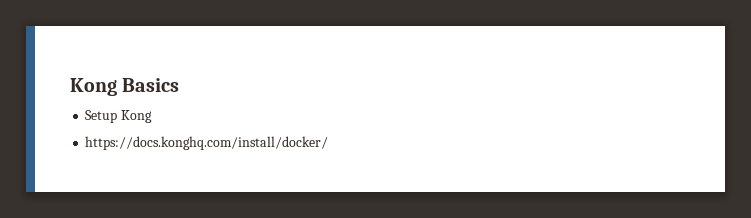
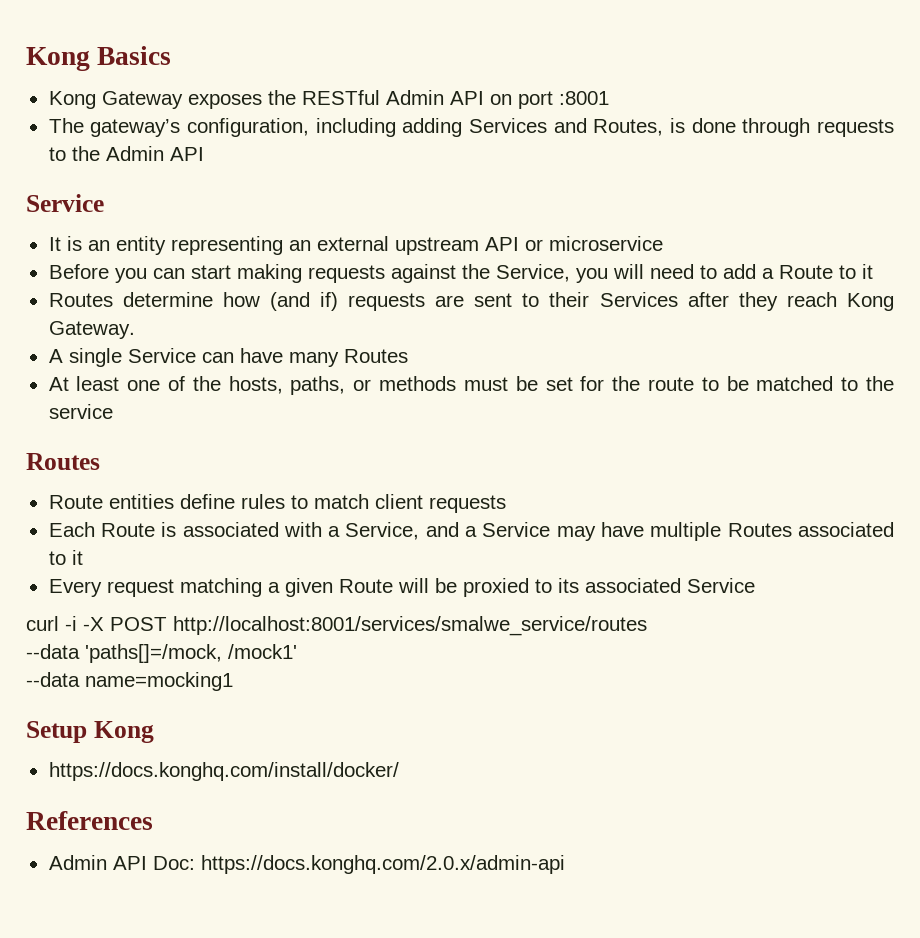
[85,110,153,123] [85,136,329,150] Setup Kong // https://docs.konghq.com/install/docker/ -> [48,90,609,109] [48,118,894,137] [48,146,204,161] [26,194,104,212] [48,236,663,255] [48,264,873,283] [48,292,894,311] [48,321,135,339] [48,348,408,367] [48,376,894,395] [48,404,113,419] [26,453,100,470] [48,494,506,513] [48,522,895,541] [48,550,83,565] [48,578,755,597] [26,616,647,636] [26,644,297,663] [26,672,233,691] [26,721,154,743] [48,762,399,781] [26,811,153,830] [48,855,565,874] Kong Gateway exposes the RESTful Admin API on port :8001 // The gateway’s configuration, including adding Services and Routes, is done through requests to the Admin API // Service // It is an entity representing an external upstream API or microservice // Before you can start making requests against the Service, you will need to add a Route to it // Routes determine how (and if) requests are sent to their Services after they reach Kong Gateway. // A single Service can have many Routes // At least one of the hosts, paths, or methods must be set for the route to be matched to the service // Routes // Route entities define rules to match client requests // Each Route is associated with a Service, and a Service may have multiple Routes associated to it // Every request matching a given Route will be proxied to its associated Service // curl -i -X POST http://localhost:8001/services/smalwe_service/routes // --data 'paths[]=/mock, /mock1' // --data name=mocking1 // Setup Kong // https://docs.konghq.com/install/docker/ // References // Admin API Doc: https://docs.konghq.com/2.0.x/admin-api

